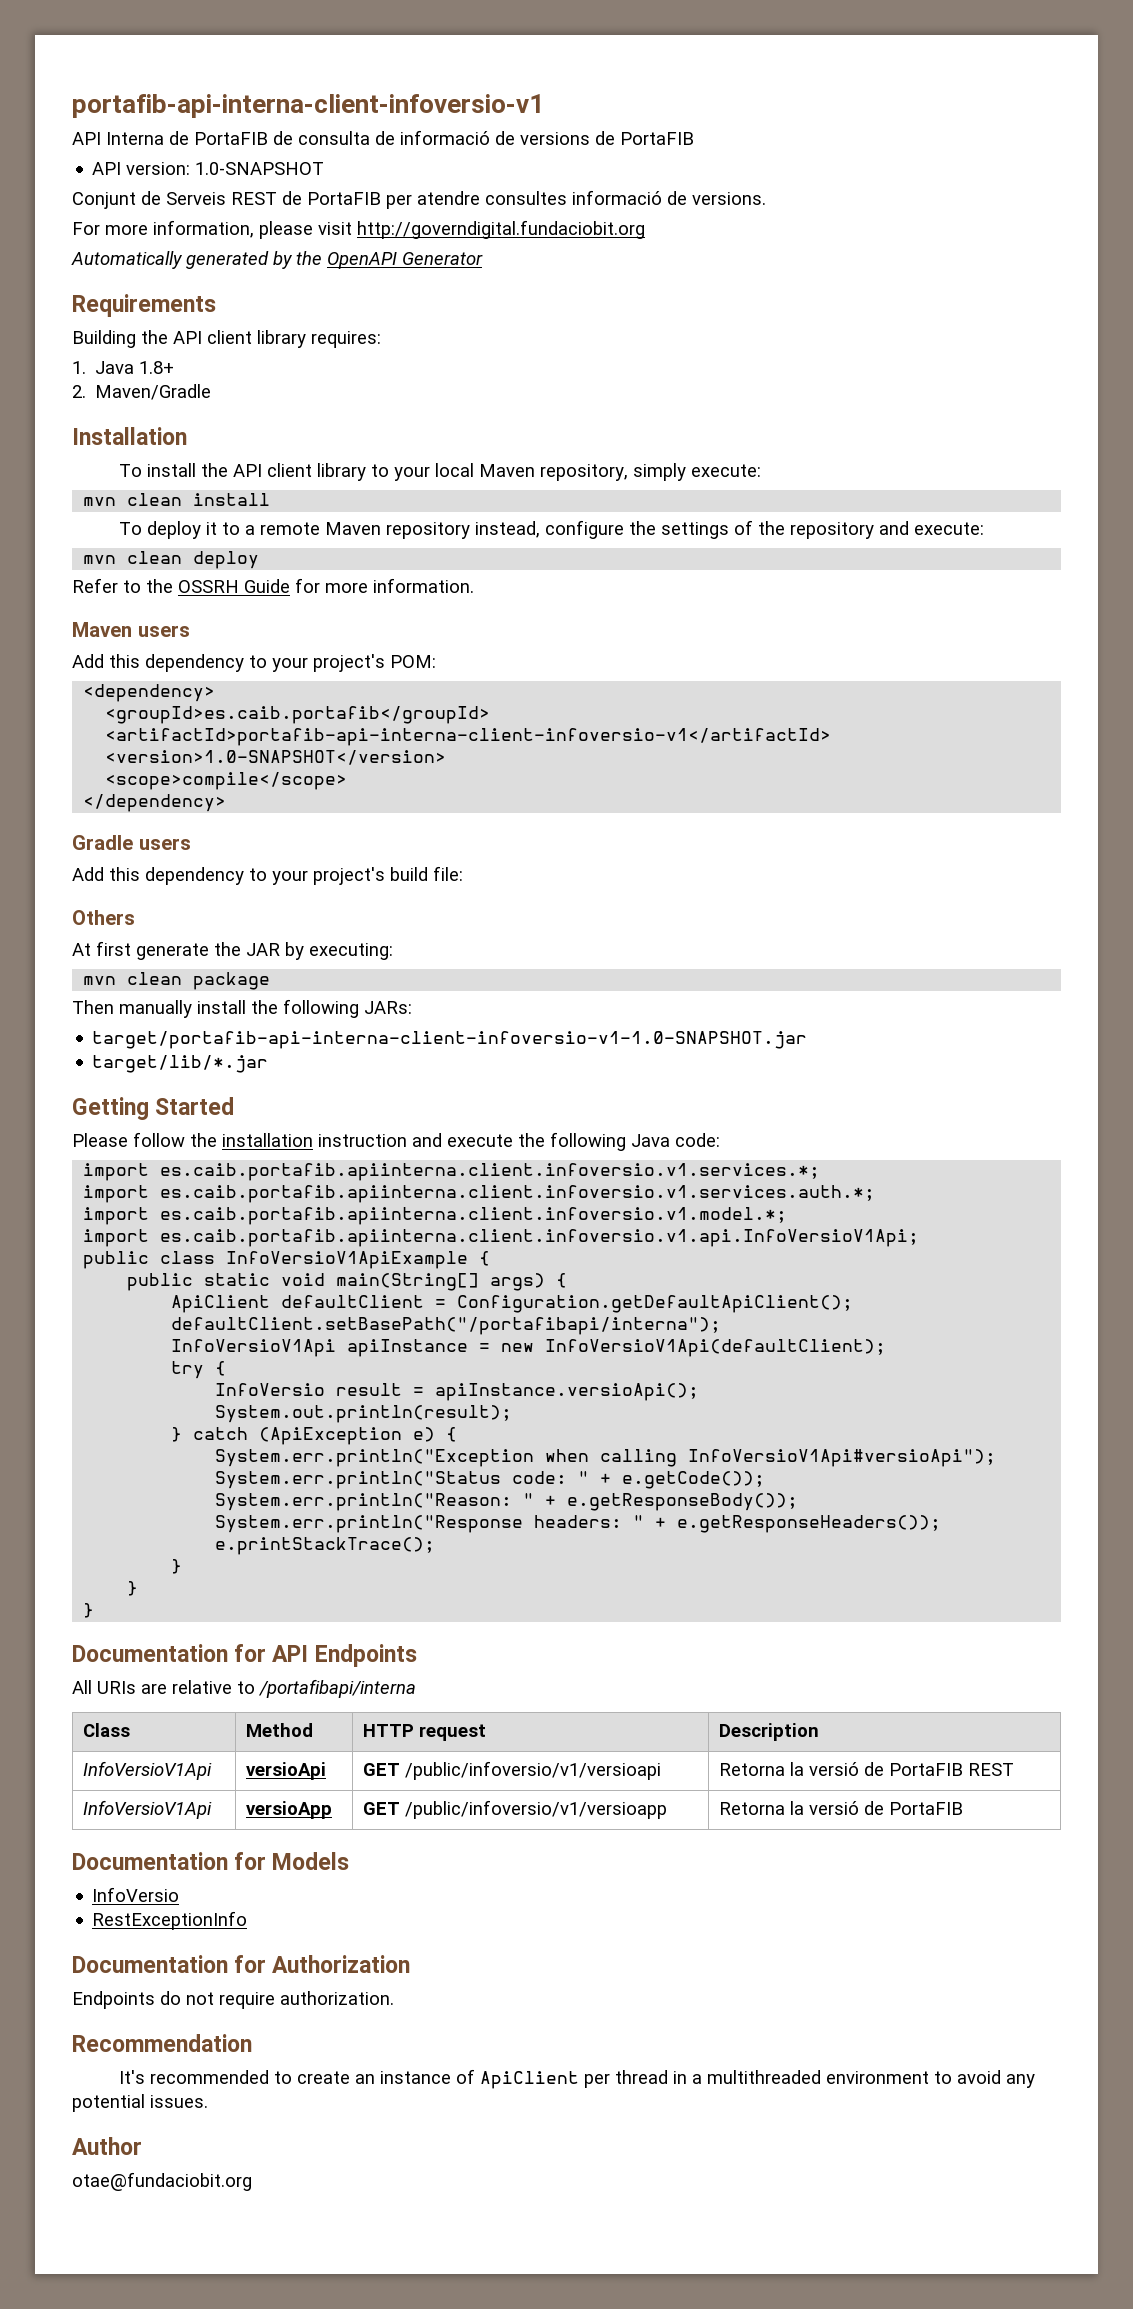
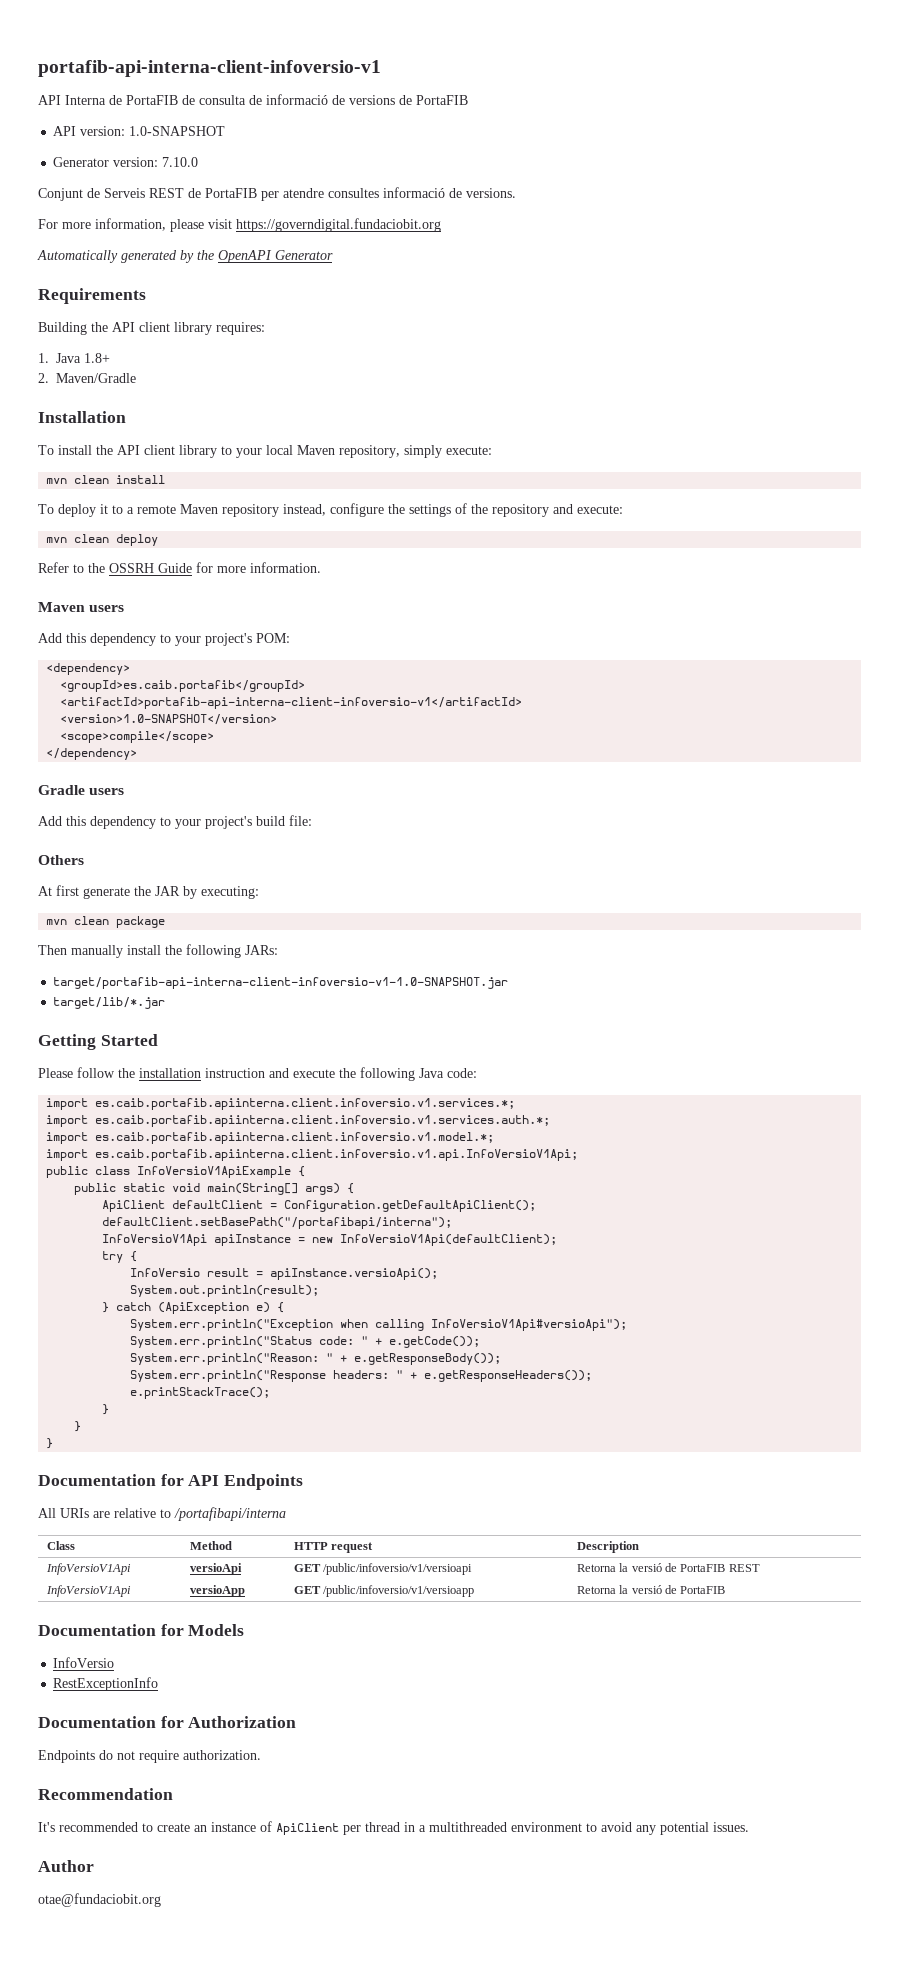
(325, 168) none -> [53,157,199,167] // Generator version: 7.10.0
[357,220,645,239] http://governdigital.fundaciobit.org -> [236,218,441,232] https://governdigital.fundaciobit.org

